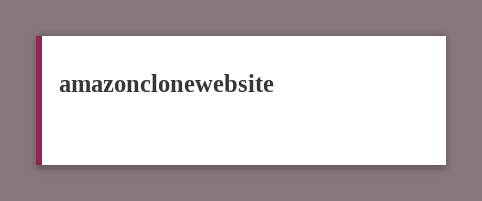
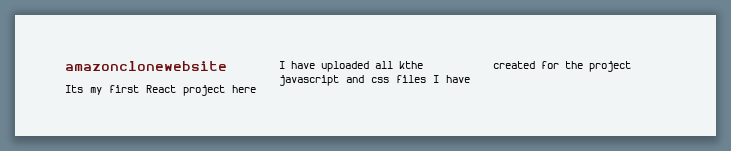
(274, 83) none -> [65,85,256,96] [279,61,423,72] [279,75,470,86] [493,61,631,72] // Its my first React project here I have uploaded all kthe javascript and css files I have created for the project

